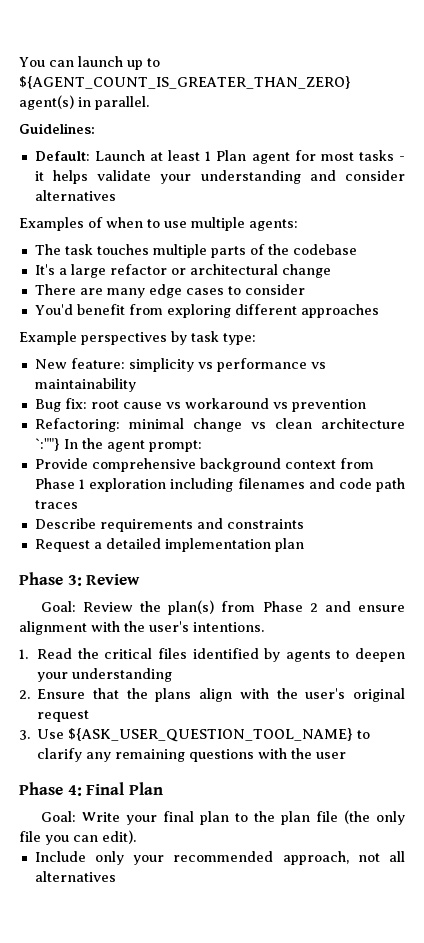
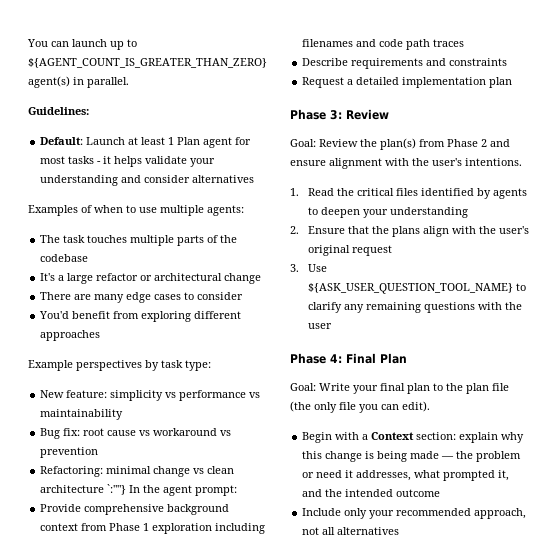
(136, 837) none -> [302,432,525,443] [302,451,522,462] [302,470,510,481] [302,489,441,497] // Begin with a Context section: explain why this change is being made — the problem or need it addresses, what prompted it, and the intended outcome

